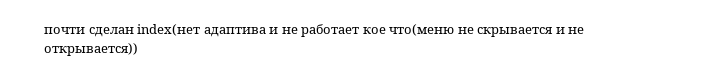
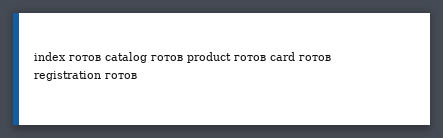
[44,24,585,37] [44,43,138,56] почти сделан index(нет адаптива и не работает кое что(меню не скрывается и не открывается)) -> [34,52,331,63] [34,71,137,81] index готов catalog готов product готов card готов registration готов

